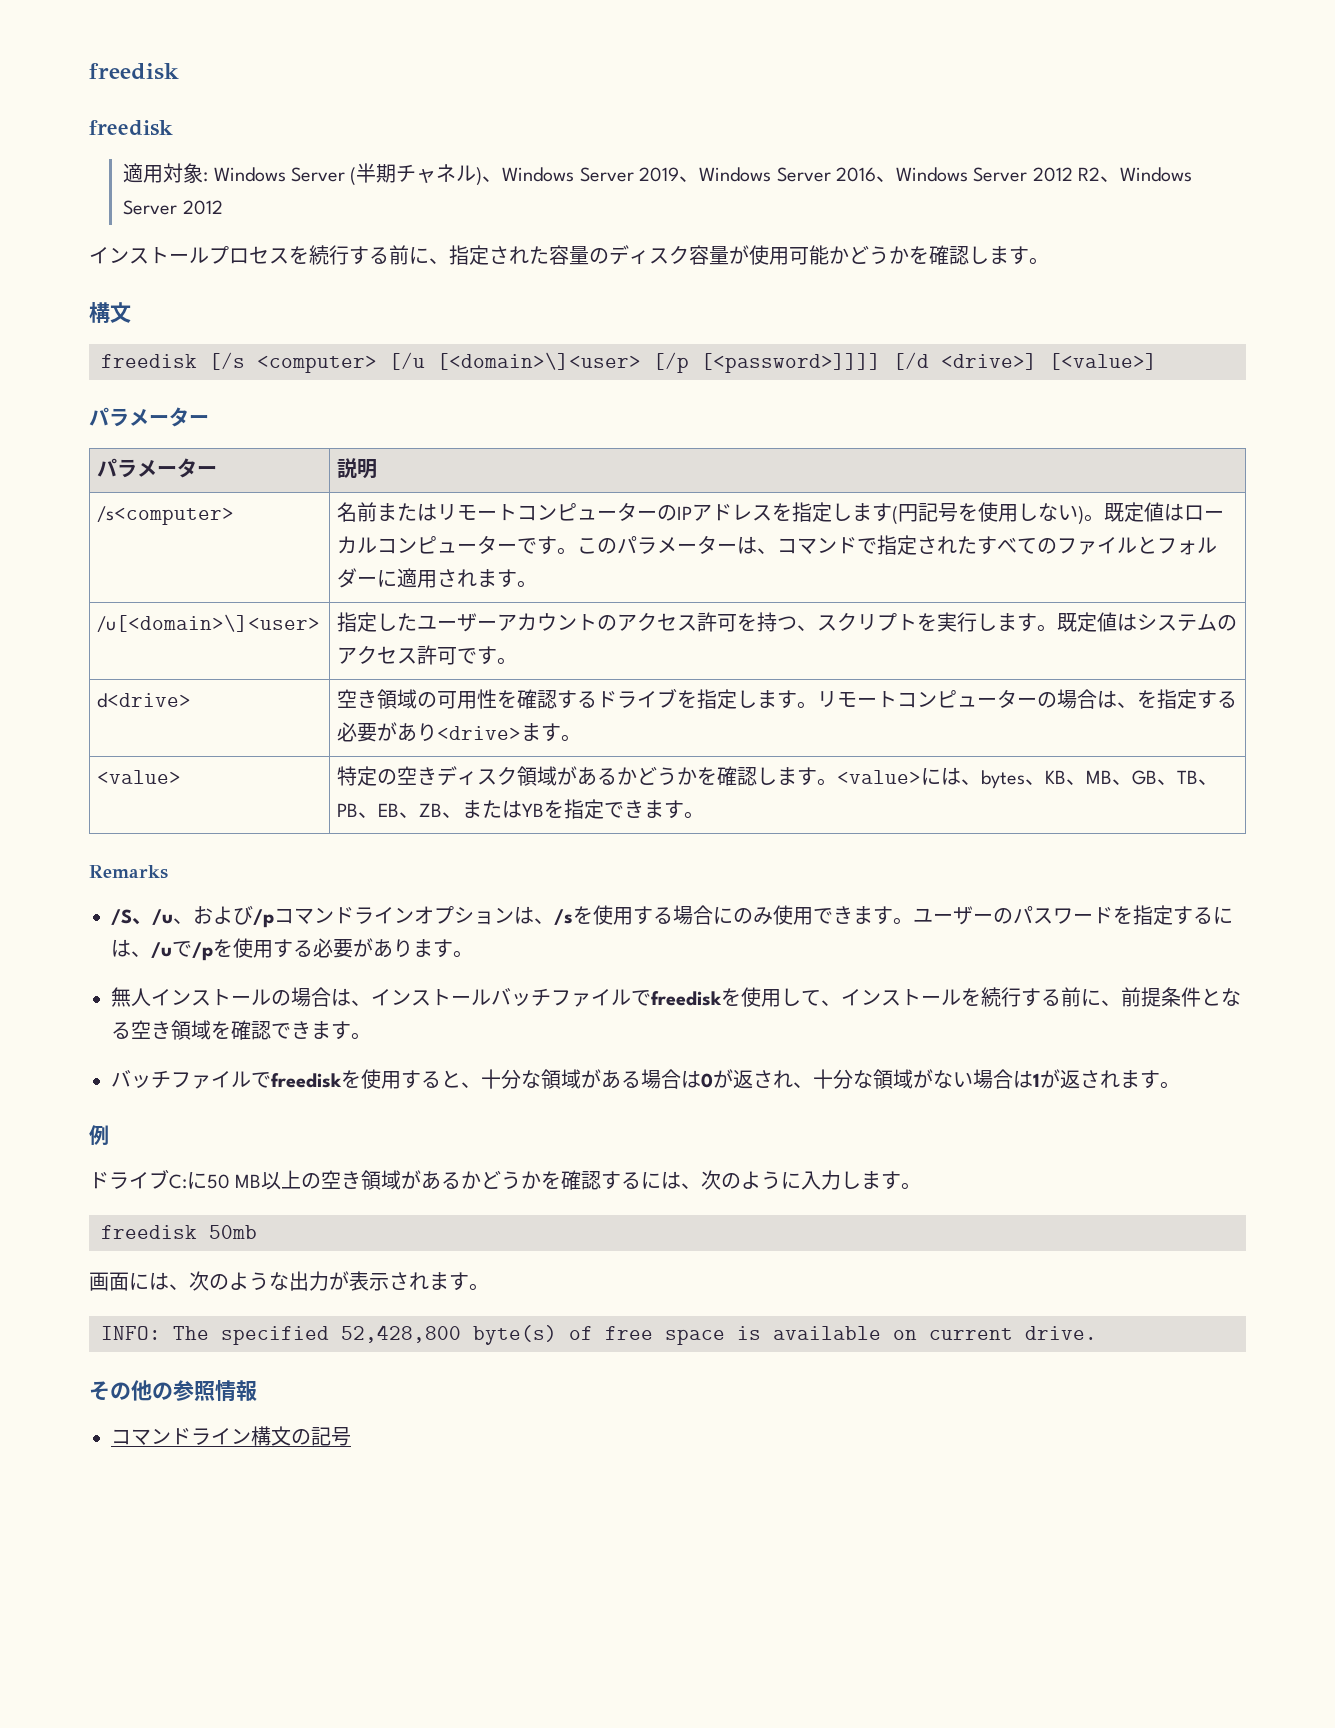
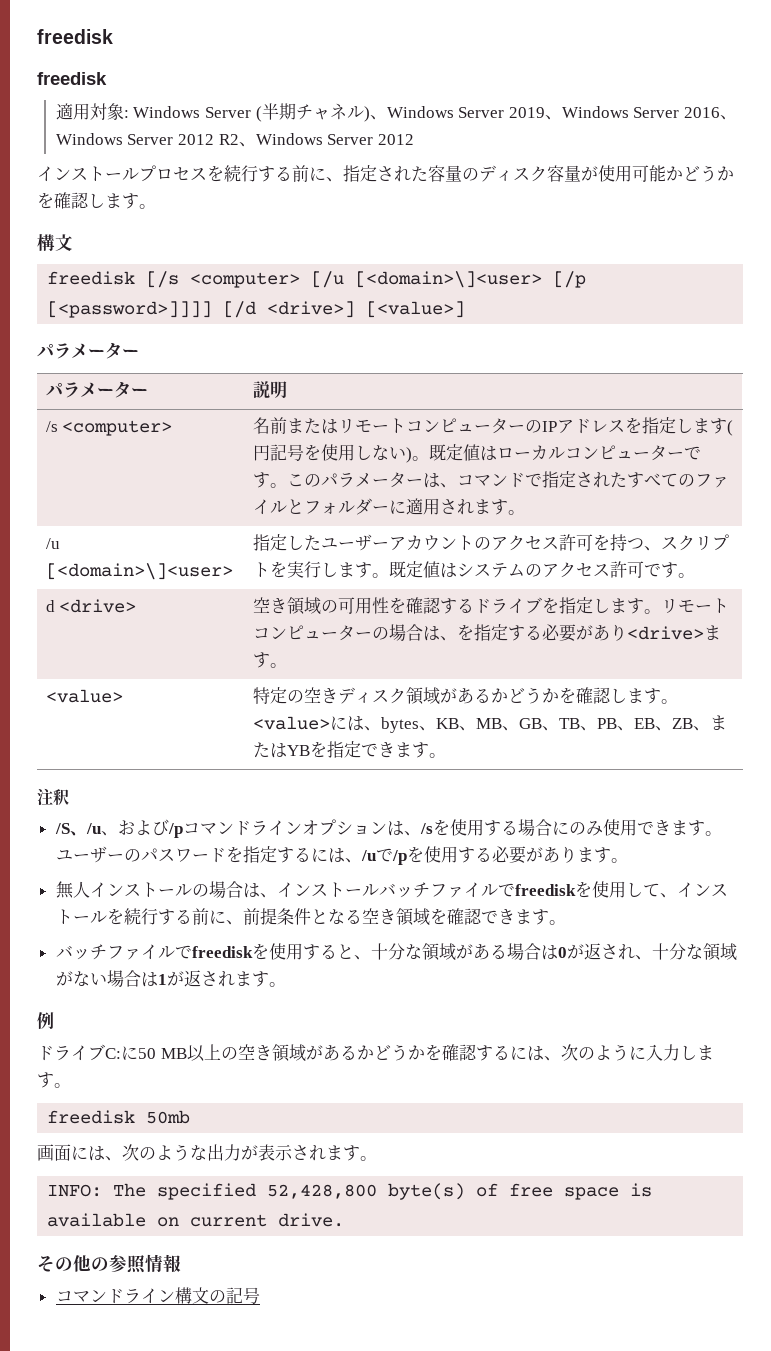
[97,506,235,525] /s<computer> -> [45,420,173,436] /s <computer>
[97,614,321,632] /u[<domain>\]<user> -> [45,538,60,549] [45,563,233,580] /u [<domain>\]<user>
[97,693,192,708] d<drive> -> [45,599,137,613] d <drive>
[89,865,168,879] Remarks -> [37,788,69,806] 注釈

